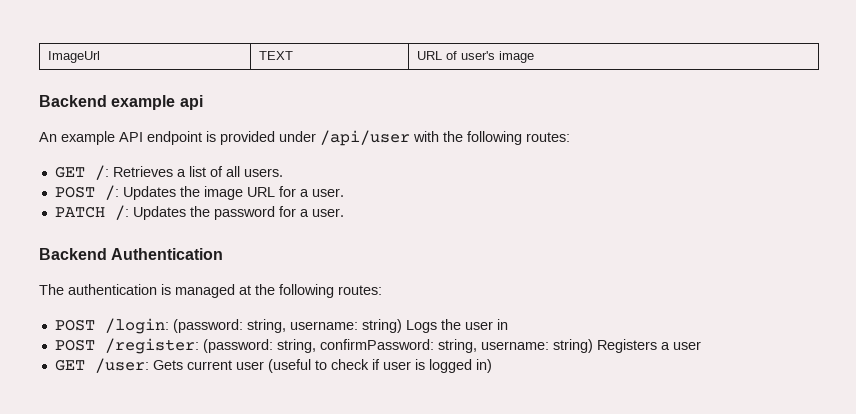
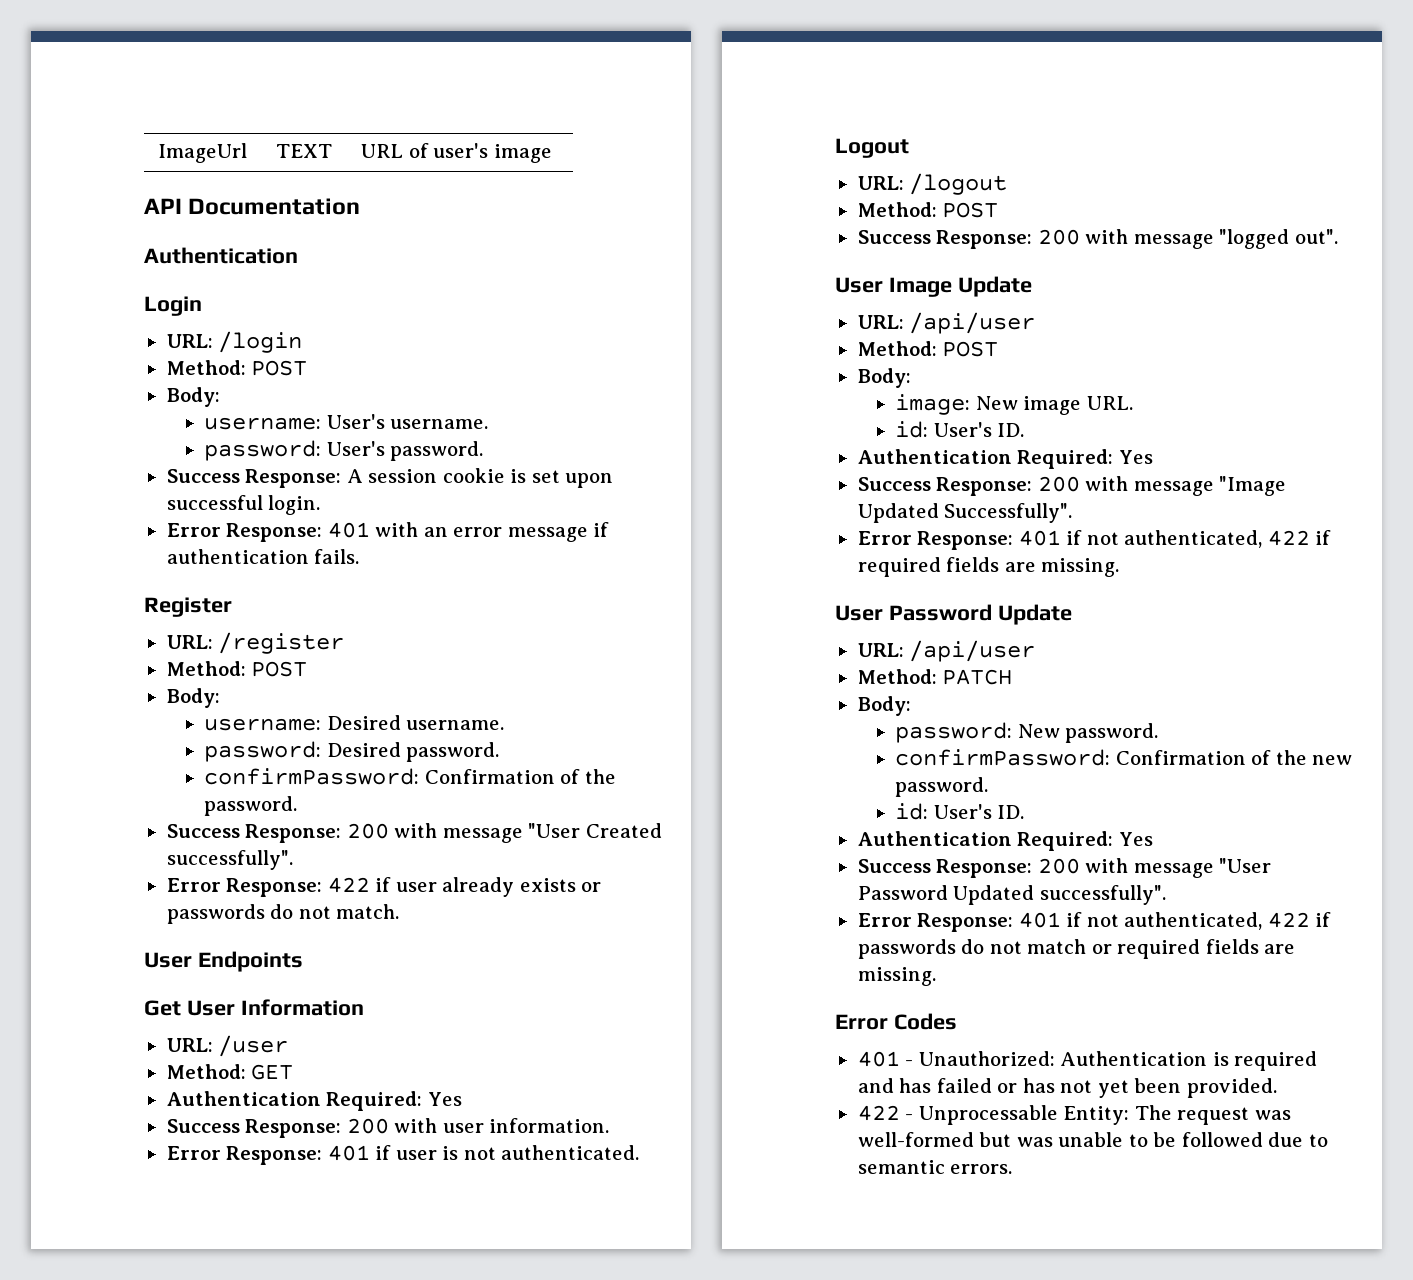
[39,95,203,110] [39,130,570,146] [54,165,283,180] [54,185,344,200] [54,205,344,220] [39,248,224,260] [39,284,382,298] [54,318,508,334] [54,338,701,354] [54,358,492,373] Backend example api // An example API endpoint is provided under /api/user with the following routes: // GET /: Retrieves a list of all users. // POST /: Updates the image URL for a user. // PATCH /: Updates the password for a user. // Backend Authentication // The authentication is managed at the following routes: // POST /login: (password: string, username: string) Logs the user in // POST /register: (password: string, confirmPassword: string, username: string) Registers a user // GET /user: Gets current user (useful to check if user is logged in) -> [144,198,361,215] [144,247,298,264] [144,296,202,316] [166,331,303,353] [166,360,308,376] [166,387,220,407] [204,414,489,430] [204,440,484,461] [166,468,614,488] [166,495,321,515] [166,522,610,542] [166,549,360,564] [144,597,232,617] [166,632,345,654] [166,661,308,677] [166,688,220,708] [204,715,505,731] [204,741,500,762] [204,768,616,785] [204,796,298,816] [166,823,662,843] [166,850,293,870] [166,877,602,897] [166,904,400,924] [144,951,303,972] [144,999,364,1016] [166,1035,289,1057] [166,1064,294,1080] [166,1091,462,1111] [166,1118,610,1138] [166,1145,640,1165] [835,138,909,158] [857,173,1008,195] [857,202,999,218] [857,229,1338,249] [835,276,1032,297] [857,312,1036,334] [857,341,999,357] [857,368,911,388] [895,394,1133,415] [895,421,1025,438] [857,449,1153,469] [857,476,1287,496] [857,503,1073,523] [857,530,1332,550] [857,557,1120,577] [835,604,1072,625] [857,640,1036,662] [857,669,1013,685] [857,696,911,716] [895,722,1159,743] [895,749,1353,766] [895,777,989,797] [895,803,1025,820] [857,831,1153,851] [857,858,1272,878] [857,885,1166,905] [857,912,1332,932] [857,939,1296,959] [857,967,936,986] [835,1013,957,1030] [857,1051,1318,1071] [857,1078,1277,1098] [857,1105,1291,1125] [857,1132,1328,1147] [857,1160,1013,1174] API Documentation // Authentication // Login // URL: /login // Method: POST // Body: // username: User's username. // password: User's password. // Success Response: A session cookie is set upon successful login. // Error Response: 401 with an error message if authentication fails. // Register // URL: /register // Method: POST // Body: // username: Desired username. // password: Desired password. // confirmPassword: Confirmation of the password. // Success Response: 200 with message "User Created successfully". // Error Response: 422 if user already exists or passwords do not match. // User Endpoints // Get User Information // URL: /user // Method: GET // Authentication Required: Yes // Success Response: 200 with user information. // Error Response: 401 if user is not authenticated. // Logout // URL: /logout // Method: POST // Success Response: 200 with message "logged out". // User Image Update // URL: /api/user // Method: POST // Body: // image: New image URL. // id: User's ID. // Authentication Required: Yes // Success Response: 200 with message "Image Updated Successfully". // Error Response: 401 if not authenticated, 422 if required fields are missing. // User Password Update // URL: /api/user // Method: PATCH // Body: // password: New password. // confirmPassword: Confirmation of the new password. // id: User's ID. // Authentication Required: Yes // Success Response: 200 with message "User Password Updated successfully". // Error Response: 401 if not authenticated, 422 if passwords do not match or required fields are missing. // Error Codes // 401 - Unauthorized: Authentication is required and has failed or has not yet been provided. // 422 - Unprocessable Entity: The request was well-formed but was unable to be followed due to semantic errors.

